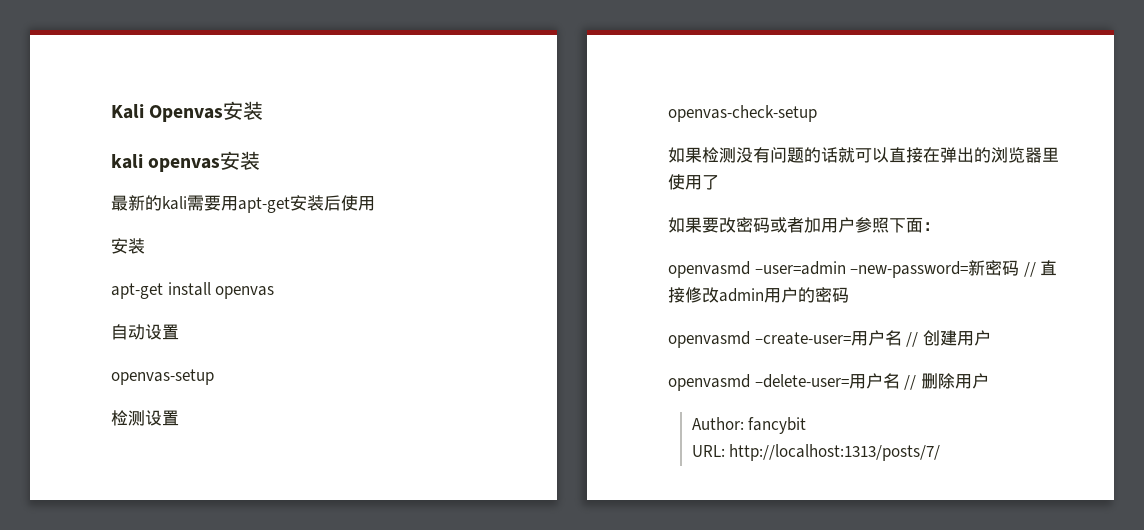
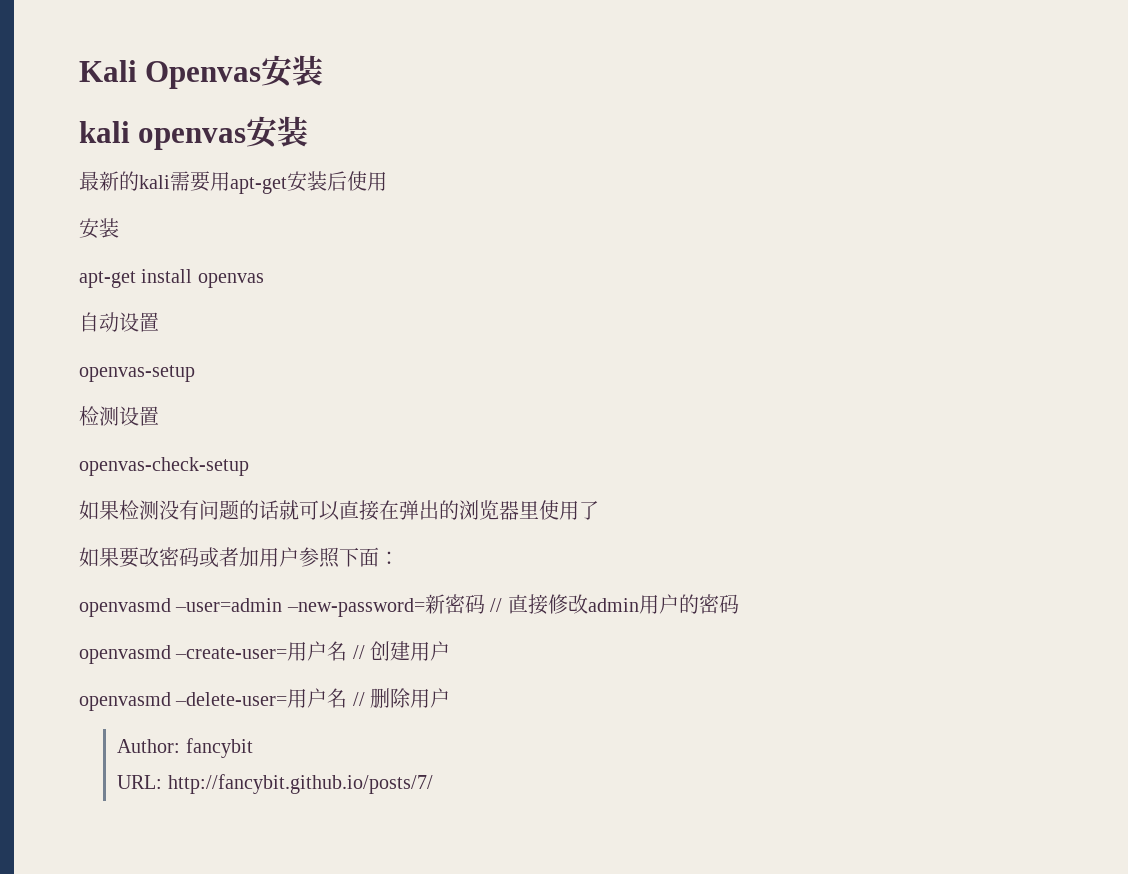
[729,444,941,461] http://localhost:1313/posts/7/ -> [167,774,433,794] http://fancybit.github.io/posts/7/

